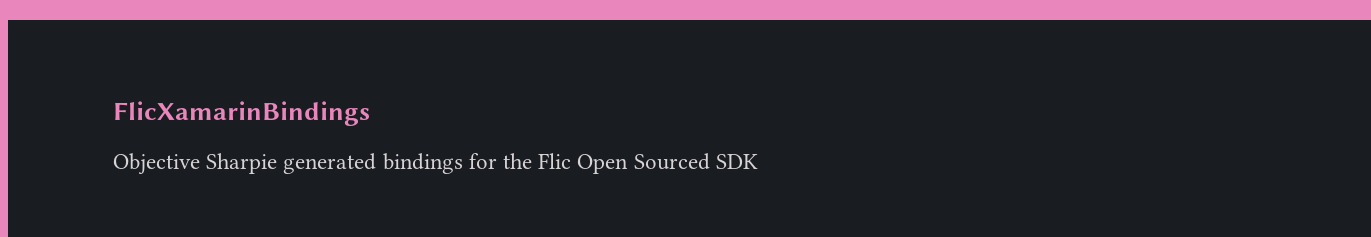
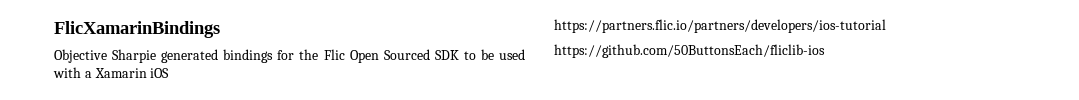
(758, 161) none -> [463,49,525,60] [53,67,170,78] [554,19,886,33] [554,44,825,58] to be used with a Xamarin iOS // https://partners.flic.io/partners/developers/ios-tutorial // https://github.com/50ButtonsEach/fliclib-ios

